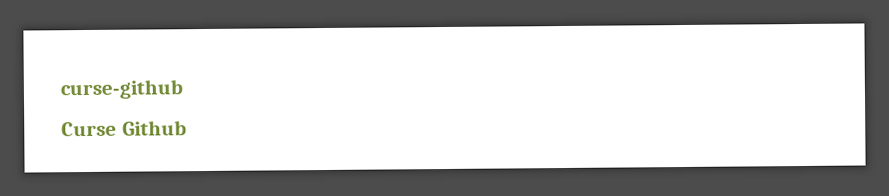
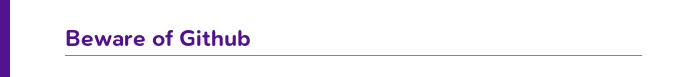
[60,79,183,100] [61,121,117,137] curse-github // Curse -> [65,29,175,47] Beware of

